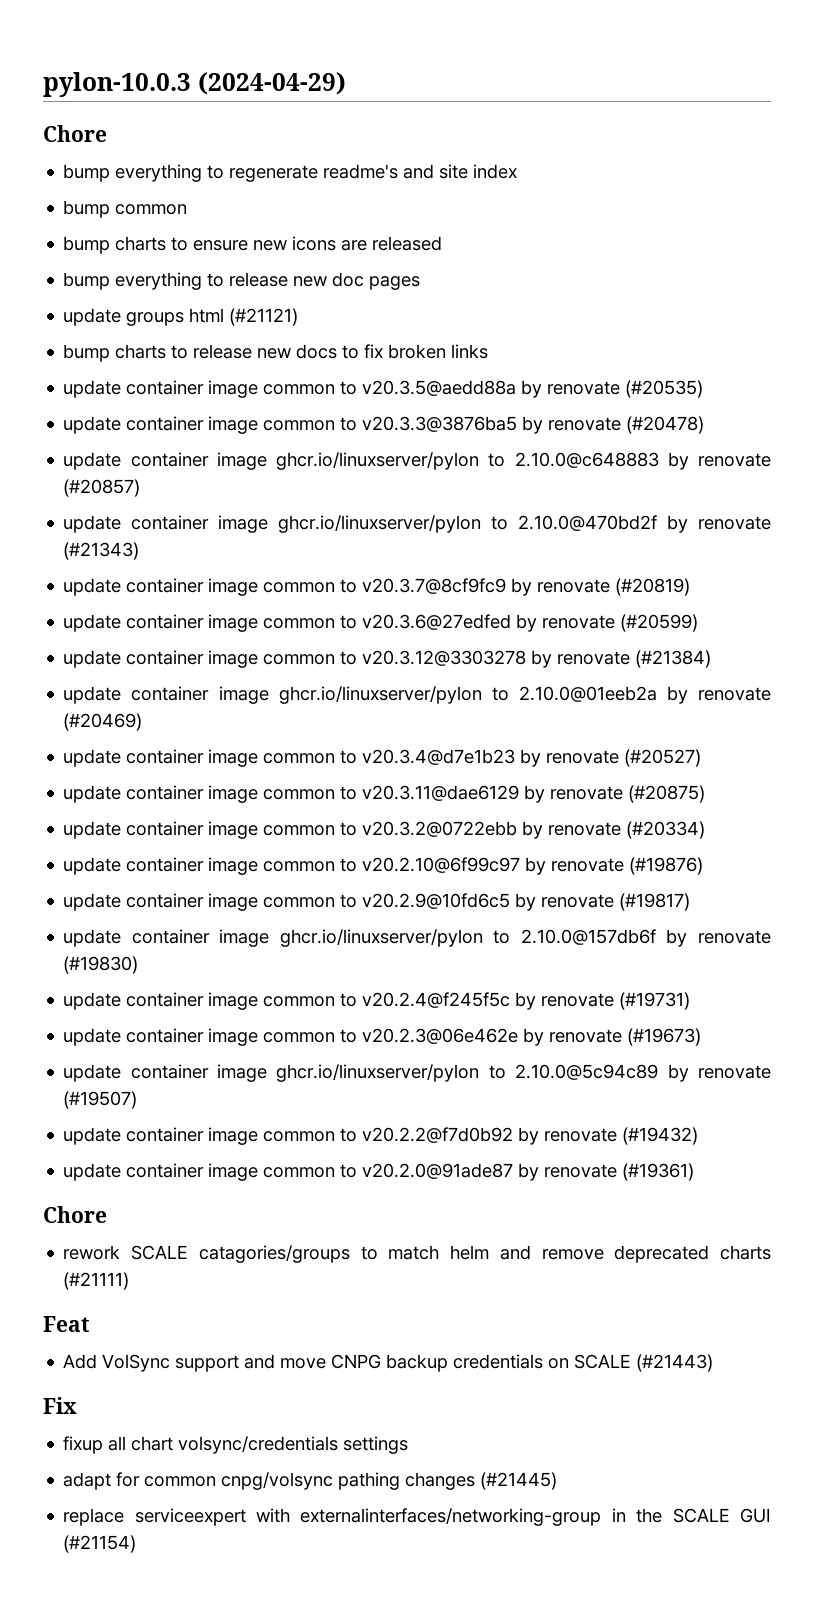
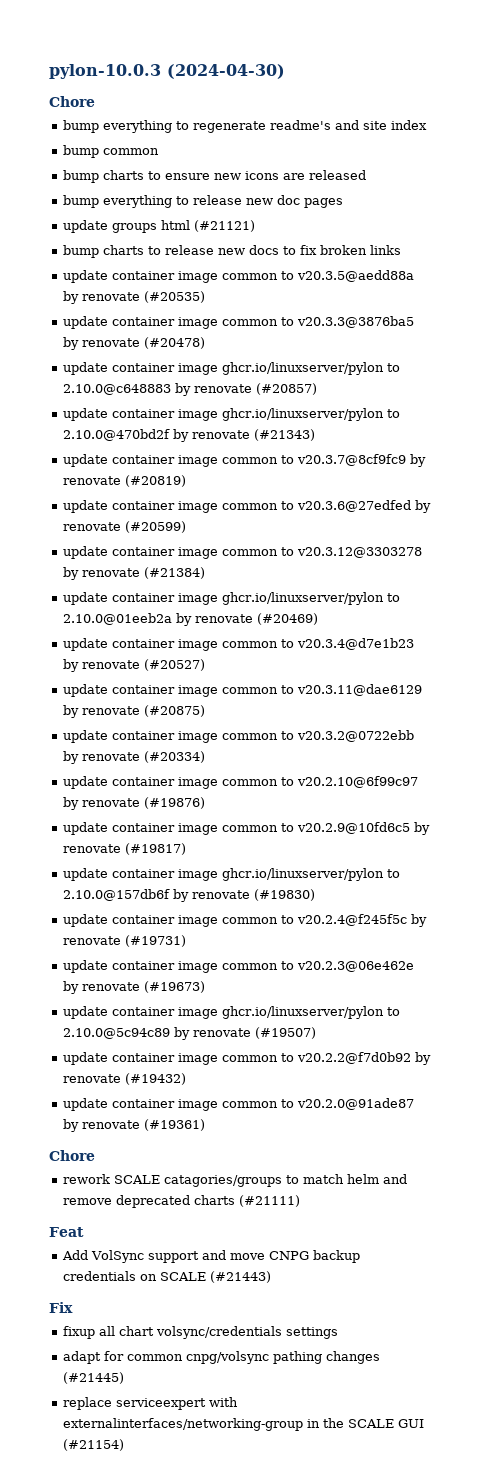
[197,72,346,95] (2024-04-29) -> [167,64,285,79] (2024-04-30)

